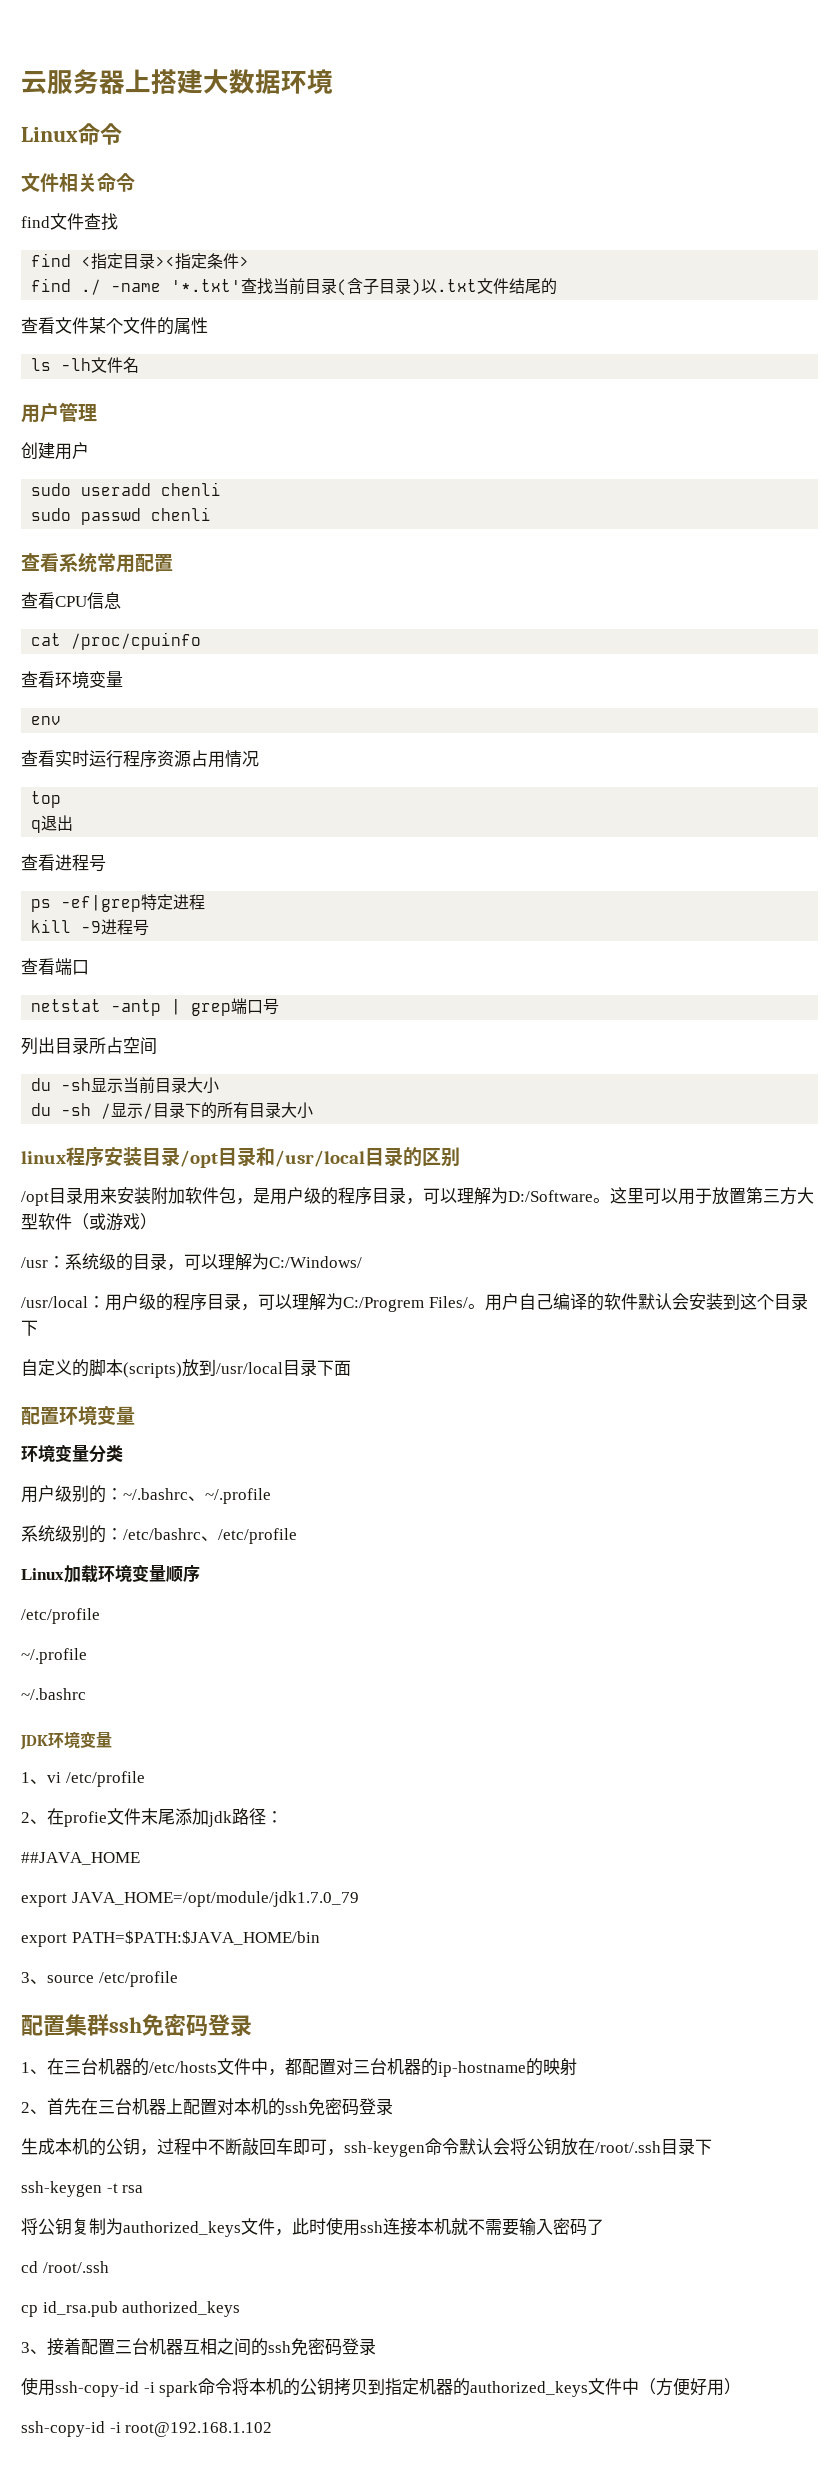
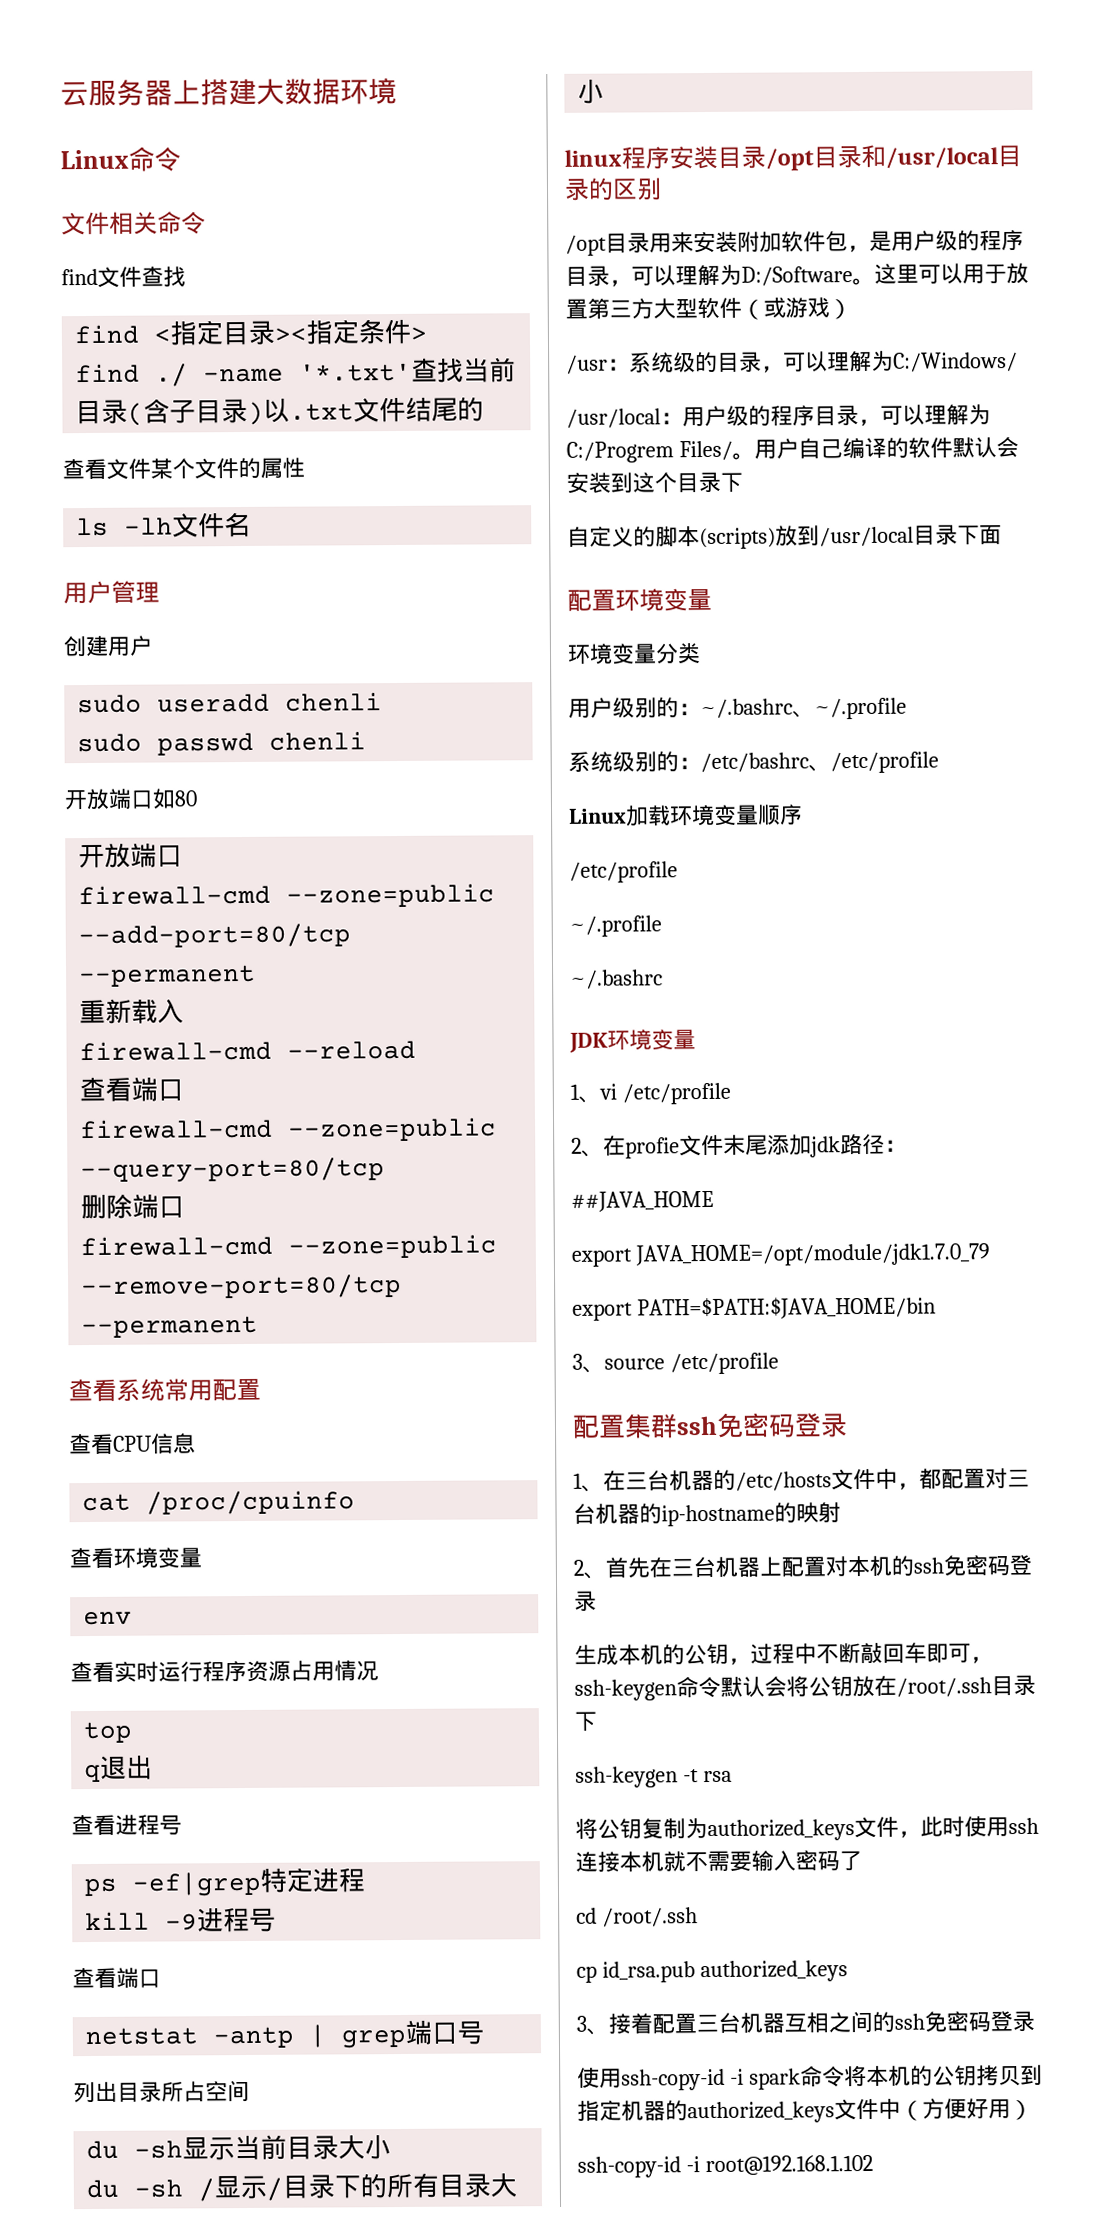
(212, 514) none -> [64,788,197,811] [78,842,184,869] [78,883,496,908] [78,923,352,949] [79,964,257,988] [79,998,185,1024] [79,1040,417,1062] [79,1076,185,1102] [79,1117,498,1142] [80,1157,386,1184] [80,1193,186,1220] [80,1234,498,1259] [81,1273,403,1300] [81,1315,259,1339] // 开放端口如80 // 开放端口 // firewall-cmd --zone=public --add-port=80/tcp --permanent // 重新载入 // firewall-cmd --reload // 查看端口 // firewall-cmd --zone=public --query-port=80/tcp // 删除端口 // firewall-cmd --zone=public --remove-port=80/tcp --permanent

